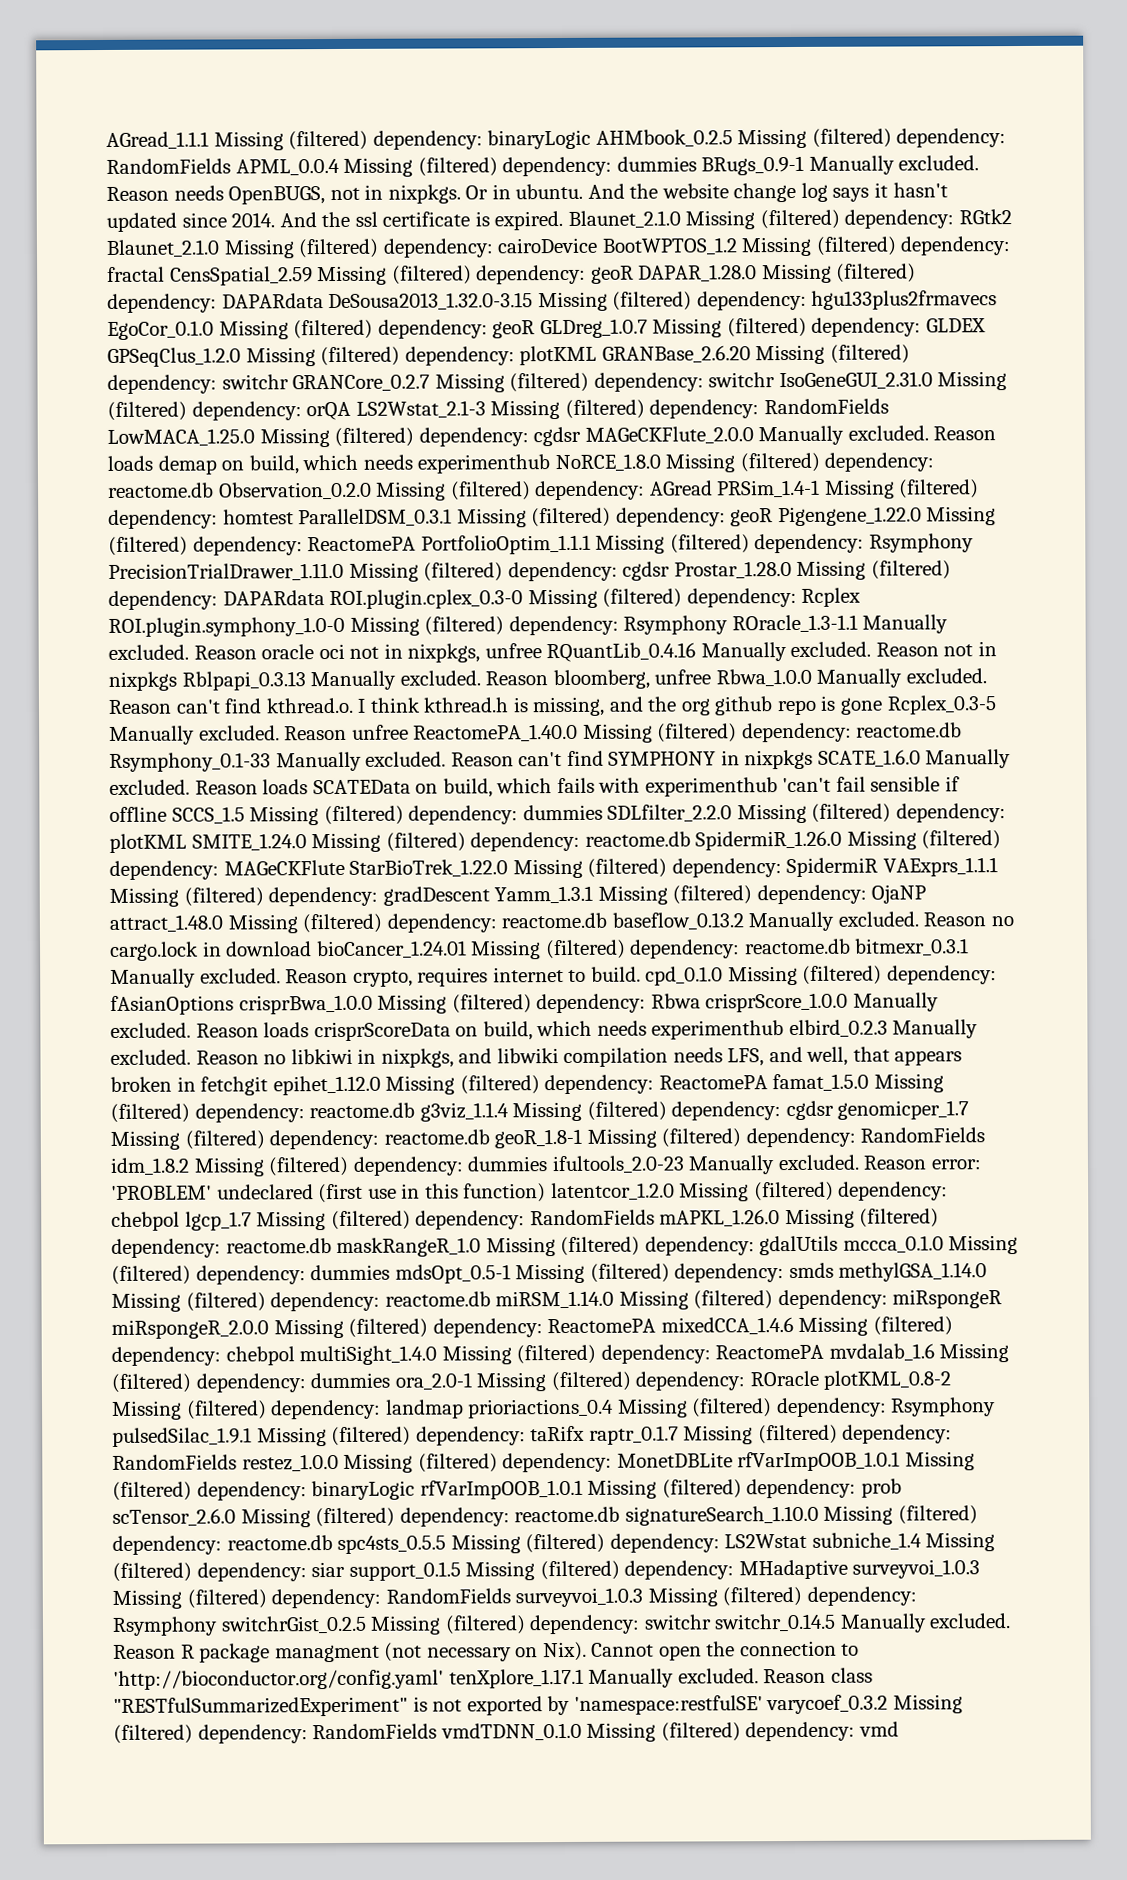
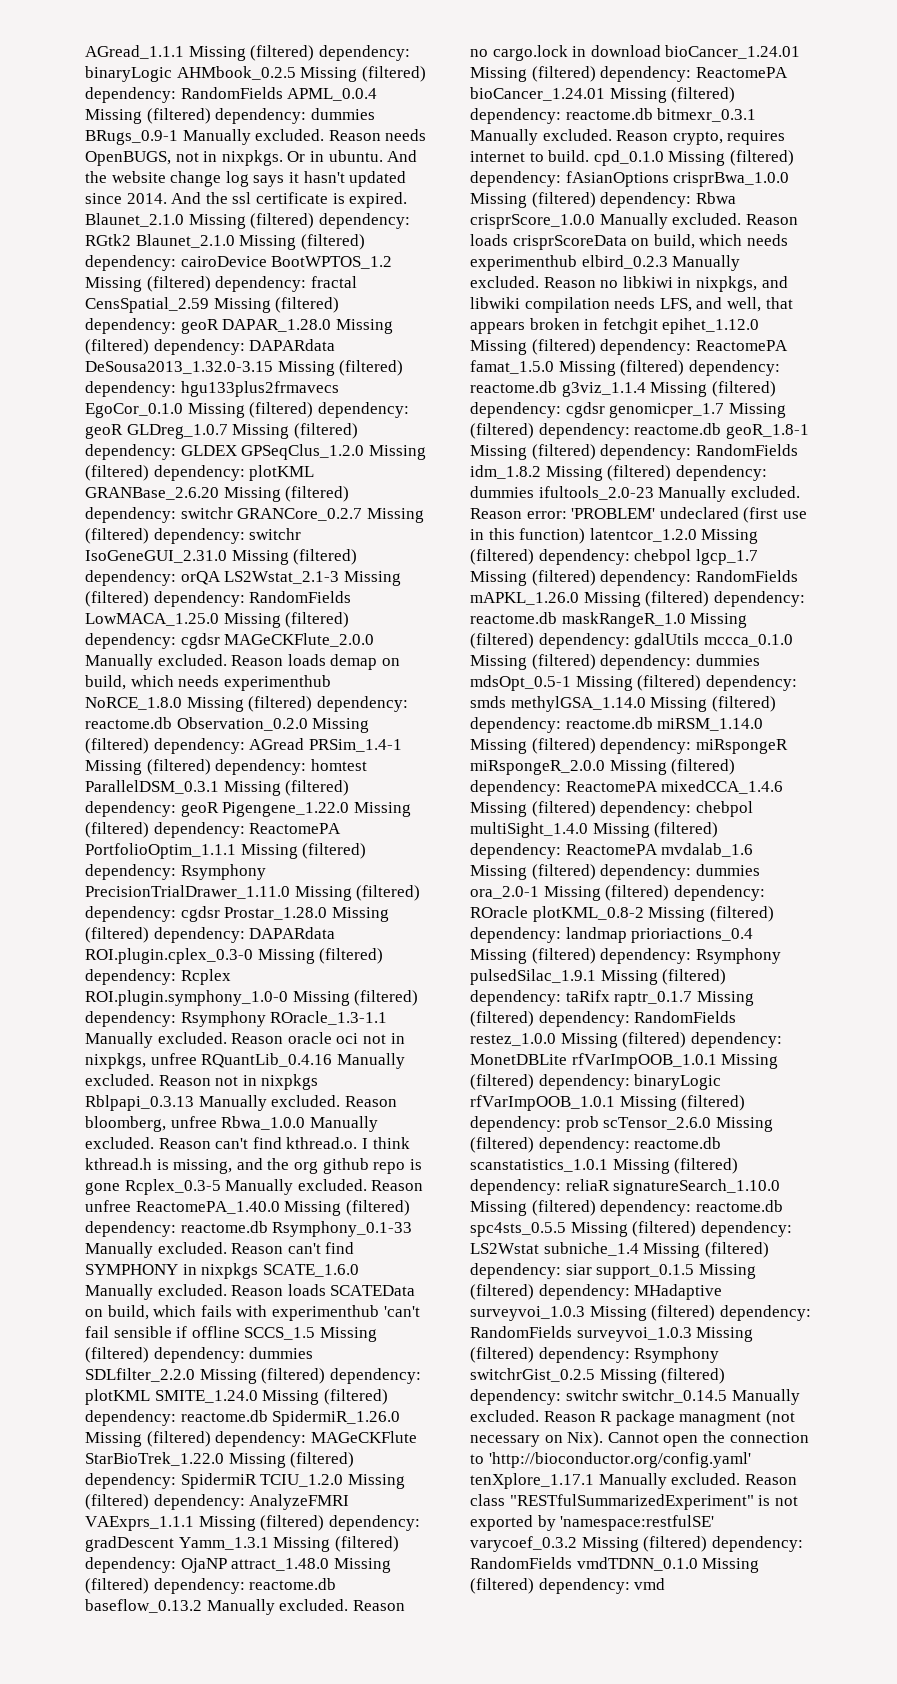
(879, 867) none -> [260,1474,405,1489] [85,1494,350,1510] TCIU_1.2.0 Missing (filtered) dependency: AnalyzeFMRI
(741, 949) none -> [695,67,788,78] [470,87,736,103] [470,108,561,124] ReactomePA bioCancer_1.24.01 Missing (filtered) dependency:
(621, 1514) none -> [470,1158,739,1174] [470,1179,610,1195] scanstatistics_1.0.1 Missing (filtered) dependency: reliaR

